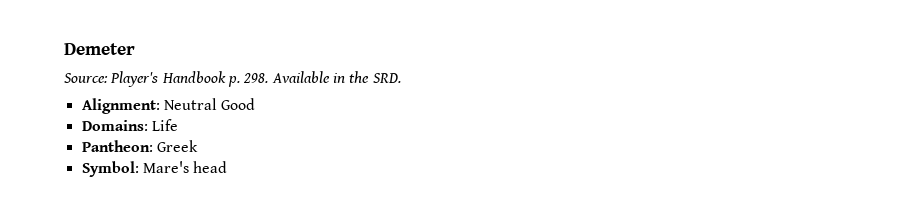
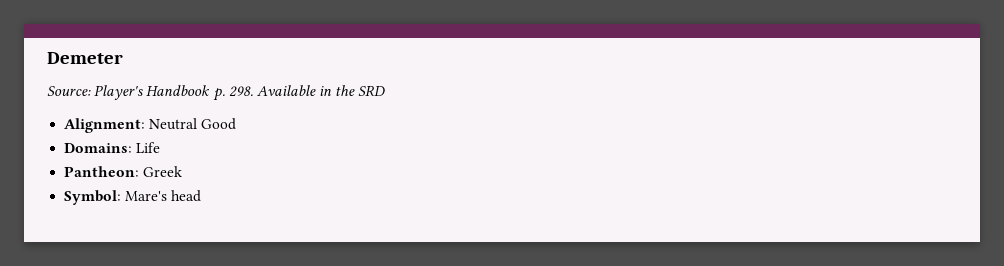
[372,73,401,83] SRD. -> [358,85,386,96] SRD

